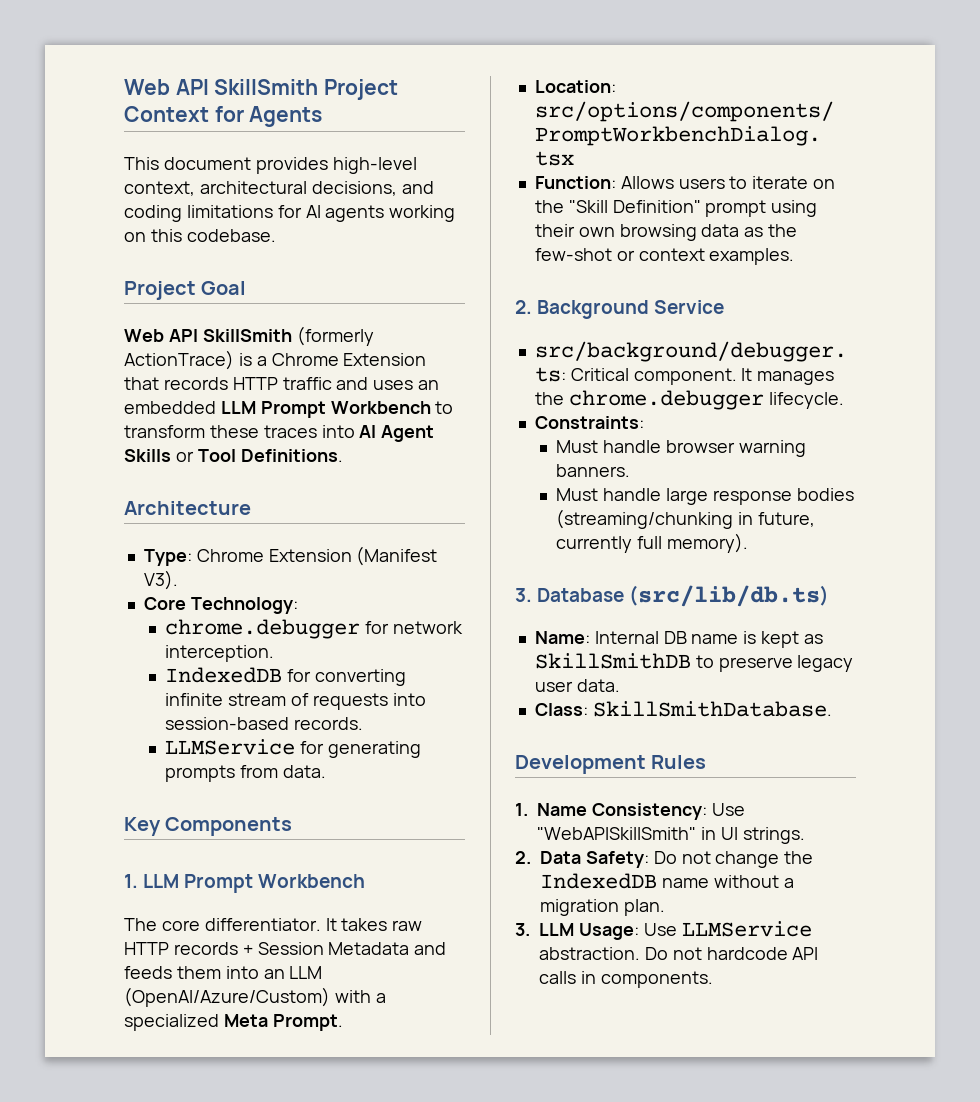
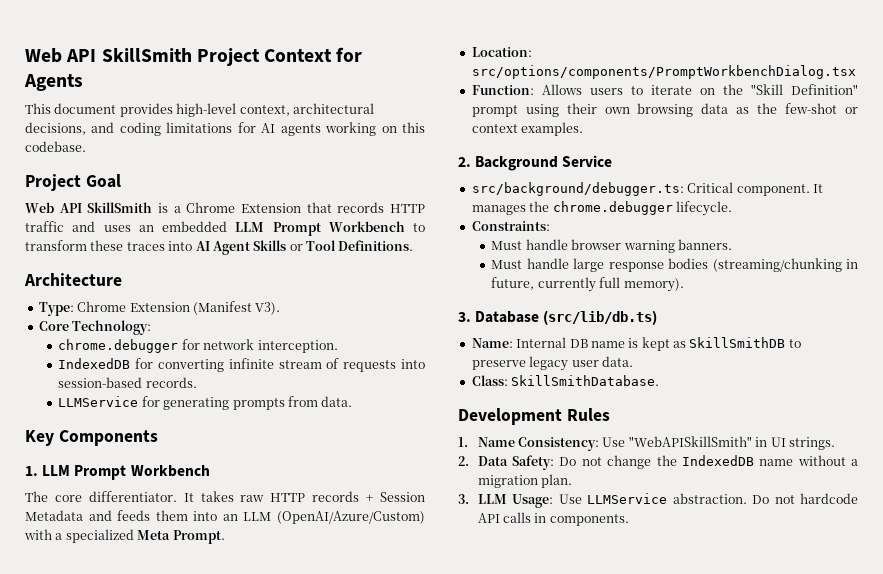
[296,326,374,346] [124,350,234,370] (formerly ActionTrace) -> (153, 207) none

